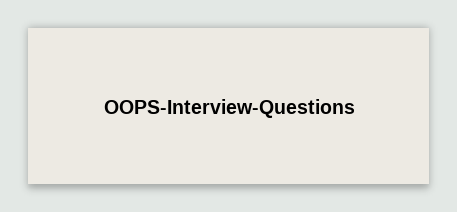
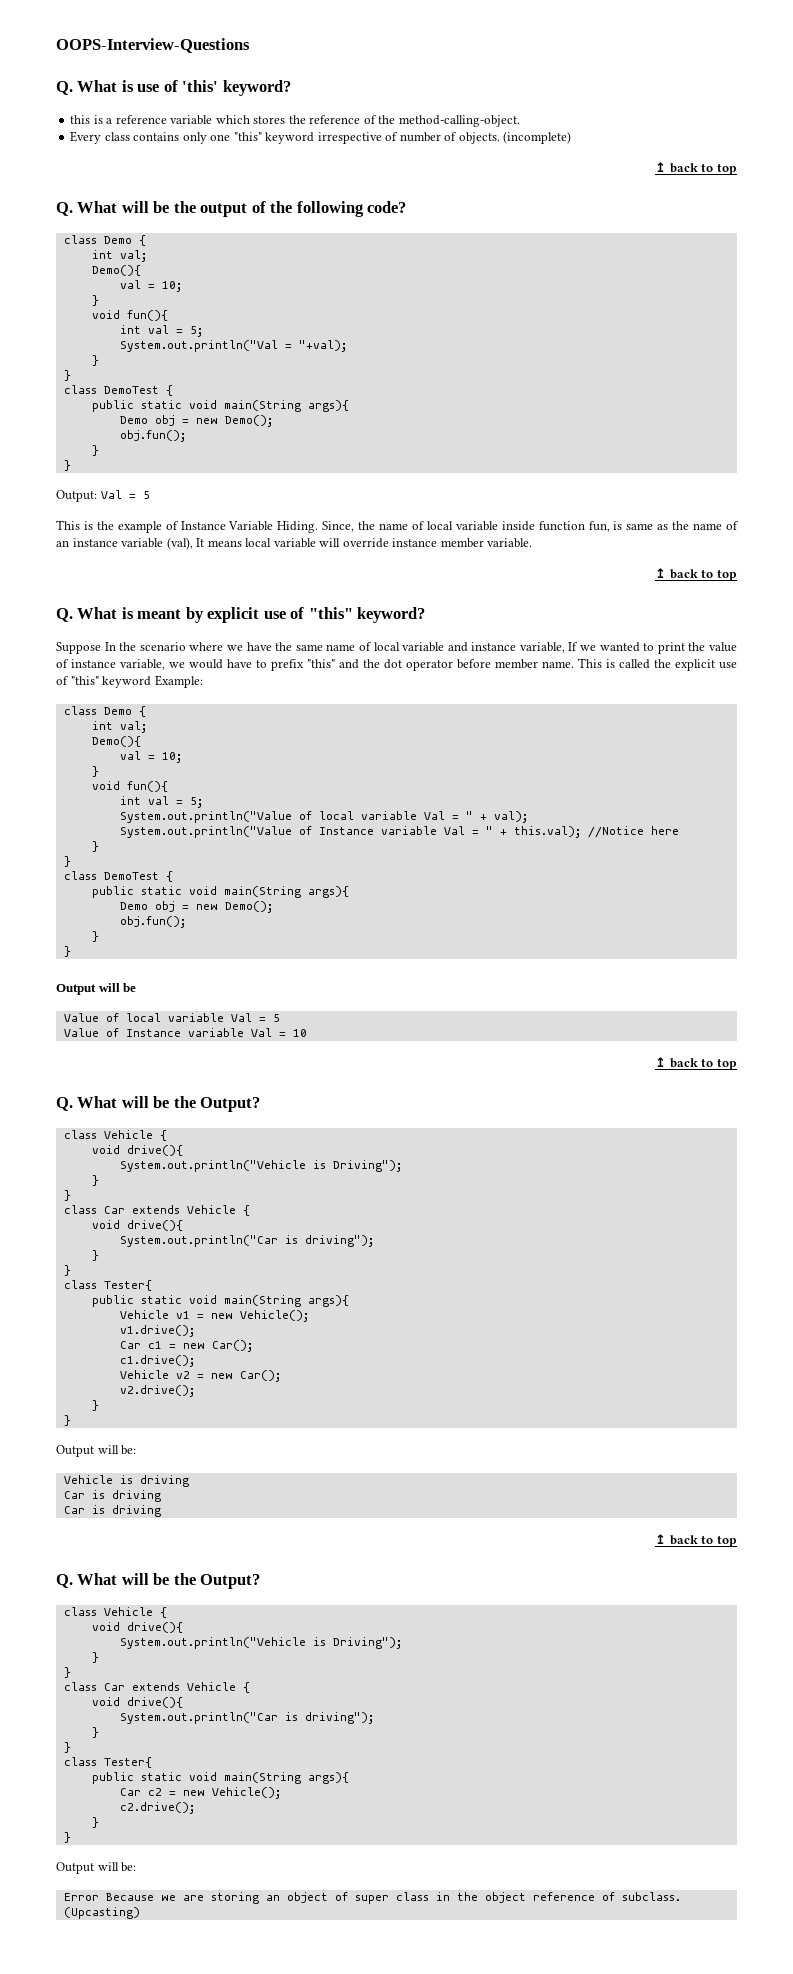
(355, 108) none -> [56,80,291,96] [70,115,520,127] [70,131,572,144] [655,162,737,175] [56,201,407,217] [63,235,146,246] [91,250,147,262] [91,265,141,276] [119,280,182,292] [91,295,99,306] [91,310,168,321] [119,325,203,337] [119,340,347,352] [91,355,99,366] [63,370,71,381] [63,385,173,396] [91,400,349,412] [119,415,273,427] [119,430,186,442] [91,445,99,456] [63,460,71,471] [56,490,150,502] [56,520,739,533] [56,537,533,550] [655,568,737,581] [56,607,426,623] [56,642,737,654] [56,658,737,671] [56,675,203,688] [63,706,146,717] [91,721,147,733] [91,736,141,747] [119,751,182,763] [91,766,99,777] [91,781,168,792] [119,796,203,808] [119,811,528,823] [119,826,679,838] [91,841,99,852] [63,856,71,867] [63,871,173,882] [91,886,349,898] [119,901,273,913] [119,916,186,928] [91,931,99,942] [63,946,71,957] [56,983,137,995] [63,1013,280,1022] [63,1028,307,1037] [655,1057,737,1070] [56,1096,261,1112] [63,1130,167,1141] [91,1145,183,1156] [119,1160,402,1172] [91,1175,99,1186] [63,1190,71,1201] [63,1205,250,1216] [91,1220,183,1231] [119,1235,374,1247] [91,1250,99,1261] [63,1265,71,1276] [63,1280,152,1291] [91,1295,349,1307] [119,1310,309,1322] [119,1325,195,1337] [119,1340,253,1352] [119,1355,195,1367] [119,1370,281,1382] [119,1385,195,1397] [91,1400,99,1411] [63,1415,71,1426] [56,1445,137,1457] [63,1475,189,1487] [63,1490,161,1502] [63,1505,161,1517] [655,1534,737,1547] [56,1573,261,1589] [63,1607,167,1618] [91,1622,183,1633] [119,1637,402,1649] [91,1652,99,1663] [63,1667,71,1678] [63,1682,250,1693] [91,1697,183,1708] [119,1712,374,1724] [91,1727,99,1738] [63,1742,71,1753] [63,1757,152,1768] [91,1772,349,1784] [119,1787,281,1799] [119,1802,195,1814] [91,1817,99,1828] [63,1832,71,1843] [56,1862,137,1874] [63,1892,681,1904] [63,1907,140,1919] // Q. What is use of 'this' keyword? // this is a reference variable which stores the reference of the method-calling-object. // Every class contains only one "this" keyword irrespective of number of objects. (incomplete) // ↥ back to top // Q. What will be the output of the following code? // class Demo { // int val; // Demo(){ // val = 10; // } // void fun(){ // int val = 5; // System.out.println("Val = "+val); // } // } // class DemoTest { // public static void main(String args){ // Demo obj = new Demo(); // obj.fun(); // } // } // Output: Val = 5 // This is the example of Instance Variable Hiding. Since, the name of local variable inside function fun, is same as the name of an instance variable (val), It means local variable will override instance member variable. // ↥ back to top // Q. What is meant by explicit use of "this" keyword? // Suppose In the scenario where we have the same name of local variable and instance variable, If we wanted to print the value of instance variable, we would have to prefix "this" and the dot operator before member name. This is called the explicit use of "this" keyword Example: // class Demo { // int val; // Demo(){ // val = 10; // } // void fun(){ // int val = 5; // System.out.println("Value of local variable Val = " + val); // System.out.println("Value of Instance variable Val = " + this.val); //Notice here // } // } // class DemoTest { // public static void main(String args){ // Demo obj = new Demo(); // obj.fun(); // } // } // Output will be // Value of local variable Val = 5 // Value of Instance variable Val = 10 // ↥ back to top // Q. What will be the Output? // class Vehicle { // void drive(){ // System.out.println("Vehicle is Driving"); // } // } // class Car extends Vehicle { // void drive(){ // System.out.println("Car is driving"); // } // } // class Tester{ // public static void main(String args){ // Vehicle v1 = new Vehicle(); // v1.drive(); // Car c1 = new Car(); // c1.drive(); // Vehicle v2 = new Car(); // v2.drive(); // } // } // Output will be: // Vehicle is driving // Car is driving // Car is driving // ↥ back to top // Q. What will be the Output? // class Vehicle { // void drive(){ // System.out.println("Vehicle is Driving"); // } // } // class Car extends Vehicle { // void drive(){ // System.out.println("Car is driving"); // } // } // class Tester{ // public static void main(String args){ // Car c2 = new Vehicle(); // c2.drive(); // } // } // Output will be: // Error Because we are storing an object of super class in the object reference of subclass. (Upcasting)

